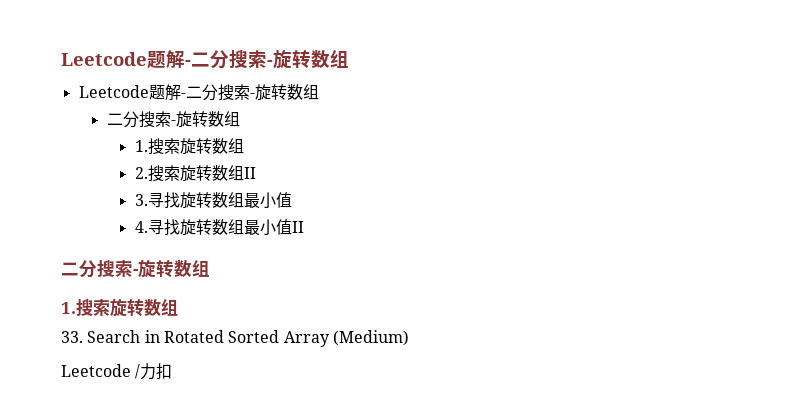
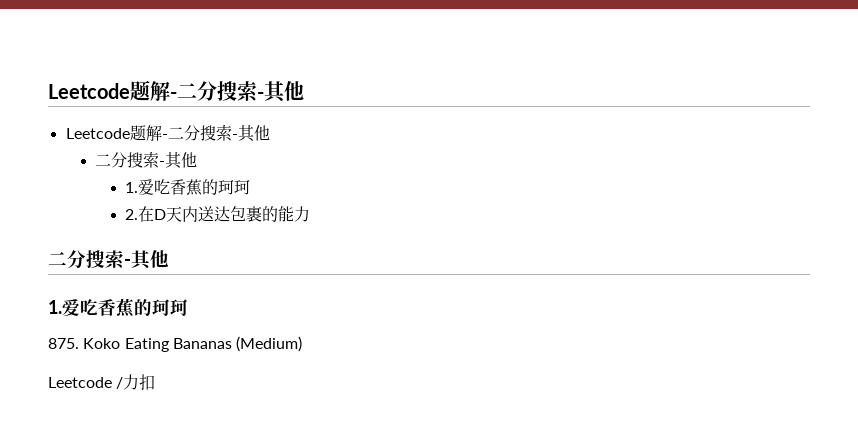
[61,50,349,69] [78,84,319,101] [106,111,240,128] [134,138,244,155] [134,165,256,182] [134,192,292,209] [134,219,304,236] [61,259,210,278] [61,298,178,317] [61,330,330,347] Leetcode题解-二分搜索-旋转数组 // Leetcode题解-二分搜索-旋转数组 // 二分搜索-旋转数组 // 1.搜索旋转数组 // 2.搜索旋转数组II // 3.寻找旋转数组最小值 // 4.寻找旋转数组最小值II // 二分搜索-旋转数组 // 1.搜索旋转数组 // 33. Search in Rotated Sorted Array -> [48,80,304,103] [65,124,270,142] [95,151,198,169] [125,179,251,196] [125,206,311,222] [48,250,169,270] [48,298,188,317] [48,338,232,352] Leetcode题解-二分搜索-其他 // Leetcode题解-二分搜索-其他 // 二分搜索-其他 // 1.爱吃香蕉的珂珂 // 2.在D天内送达包裹的能力 // 二分搜索-其他 // 1.爱吃香蕉的珂珂 // 875. Koko Eating Bananas

